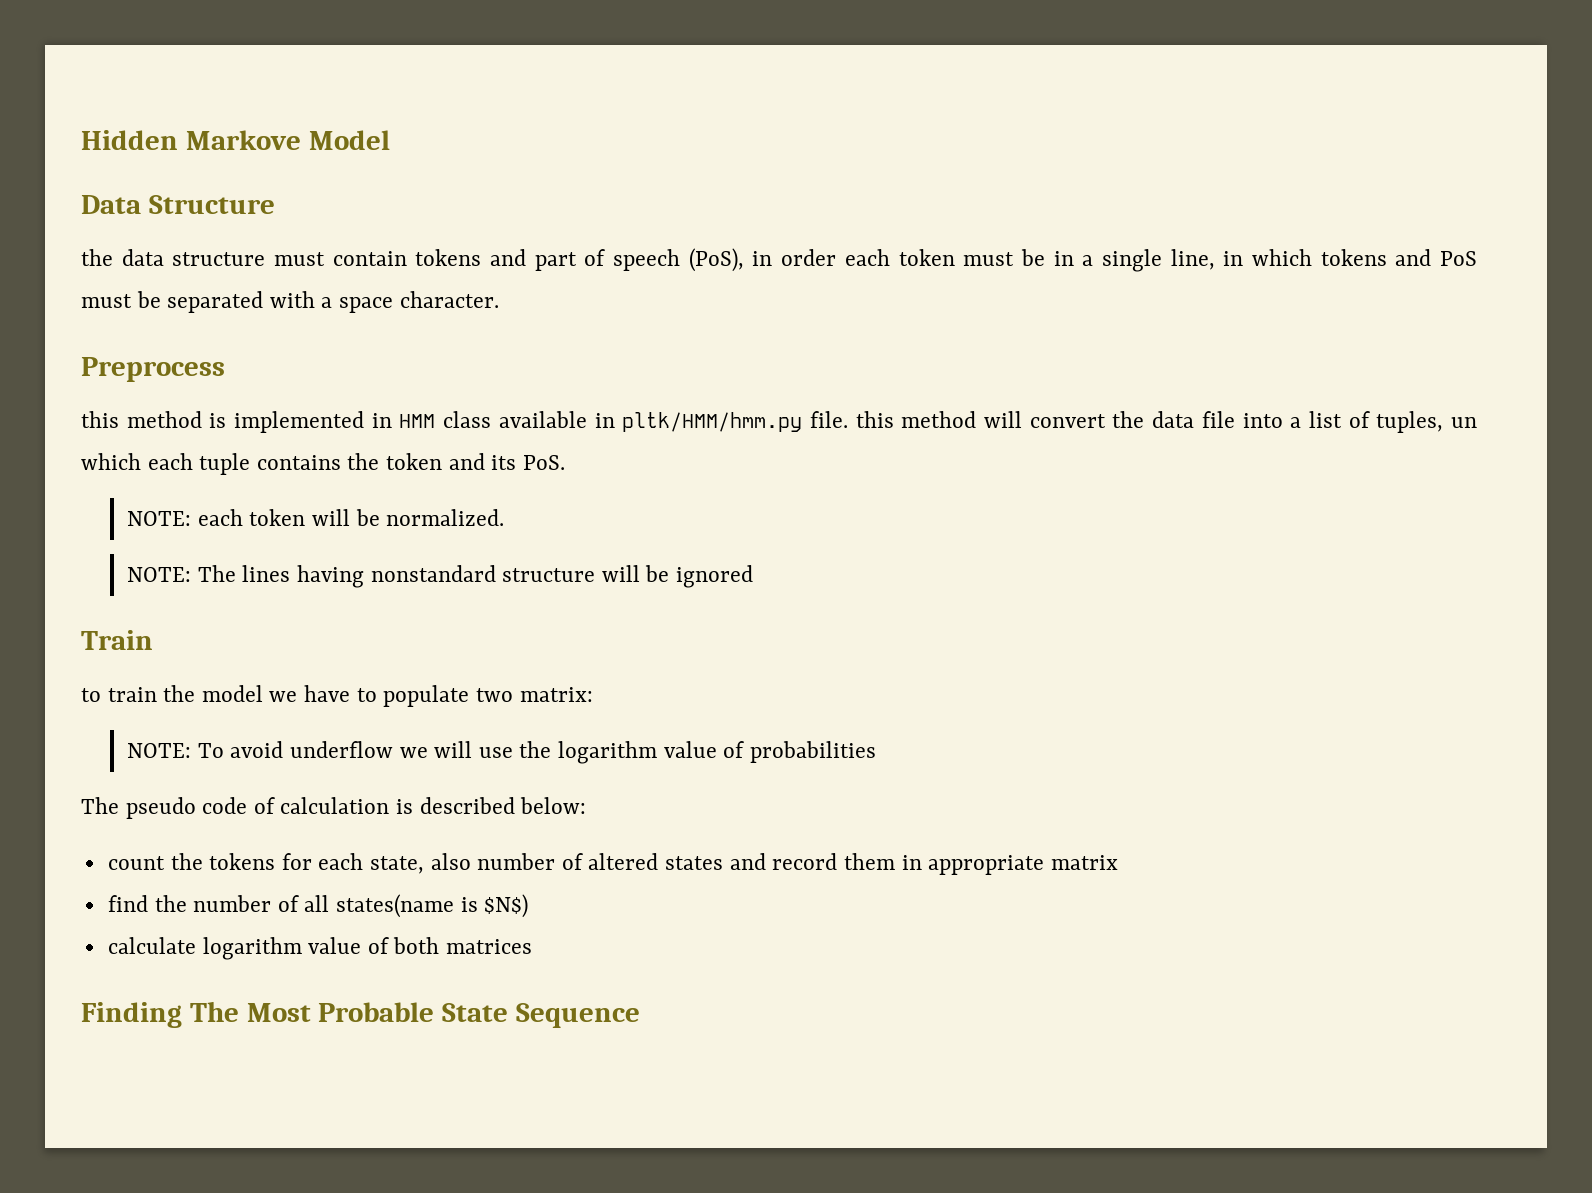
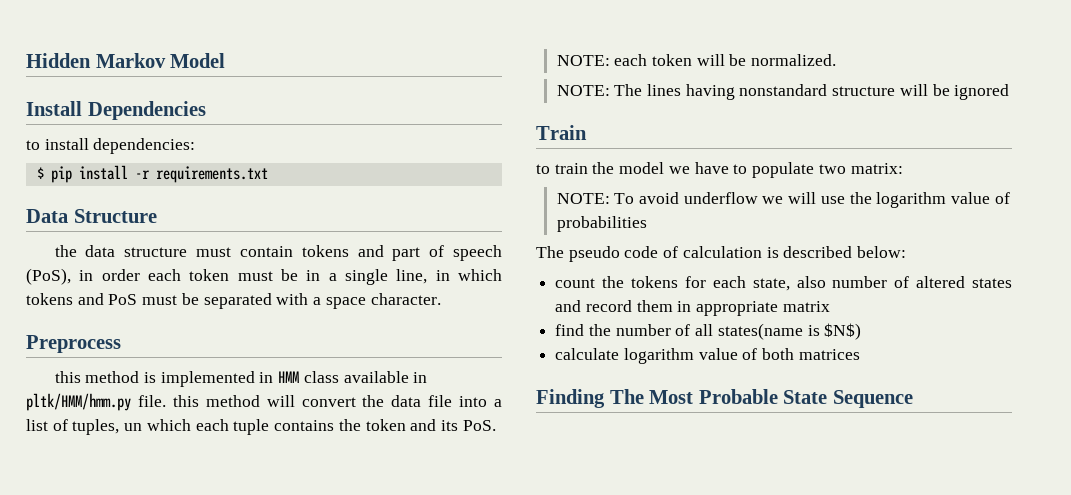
[185,130,301,150] Markove -> [95,53,166,68] Markov
(390, 140) none -> [26,101,206,120] [26,138,196,154] [36,165,268,183] // Install Dependencies // to install dependencies: // $ pip install -r requirements.txt

